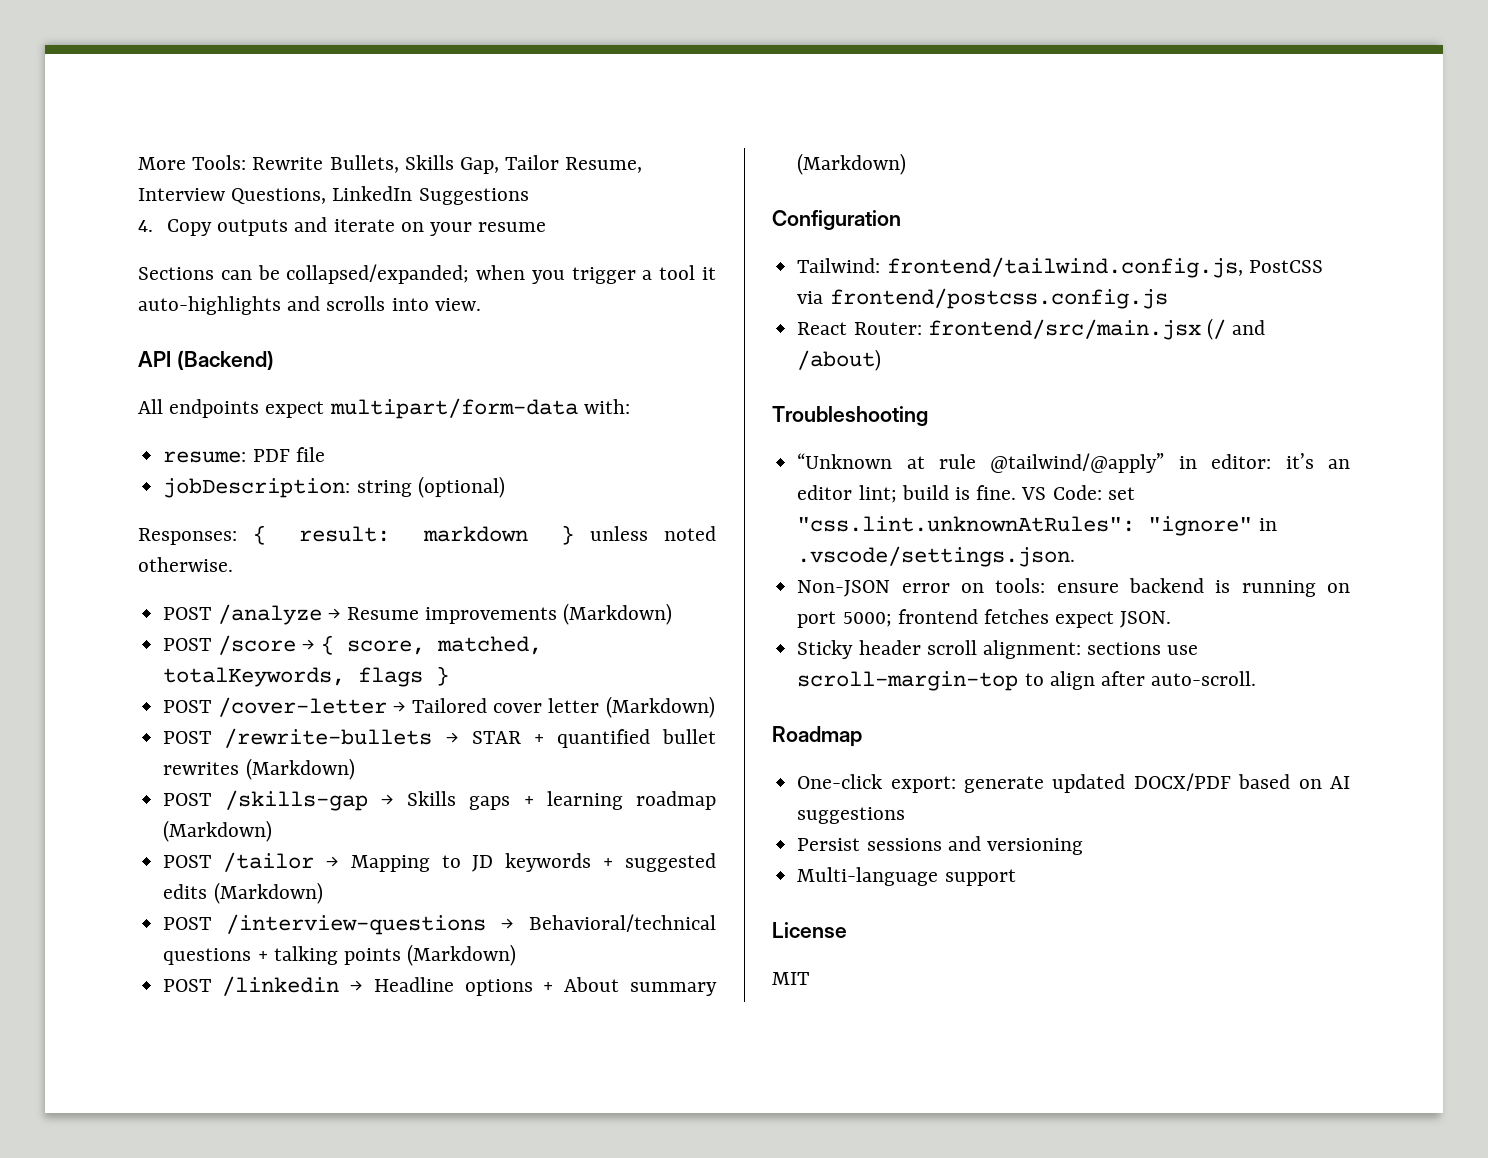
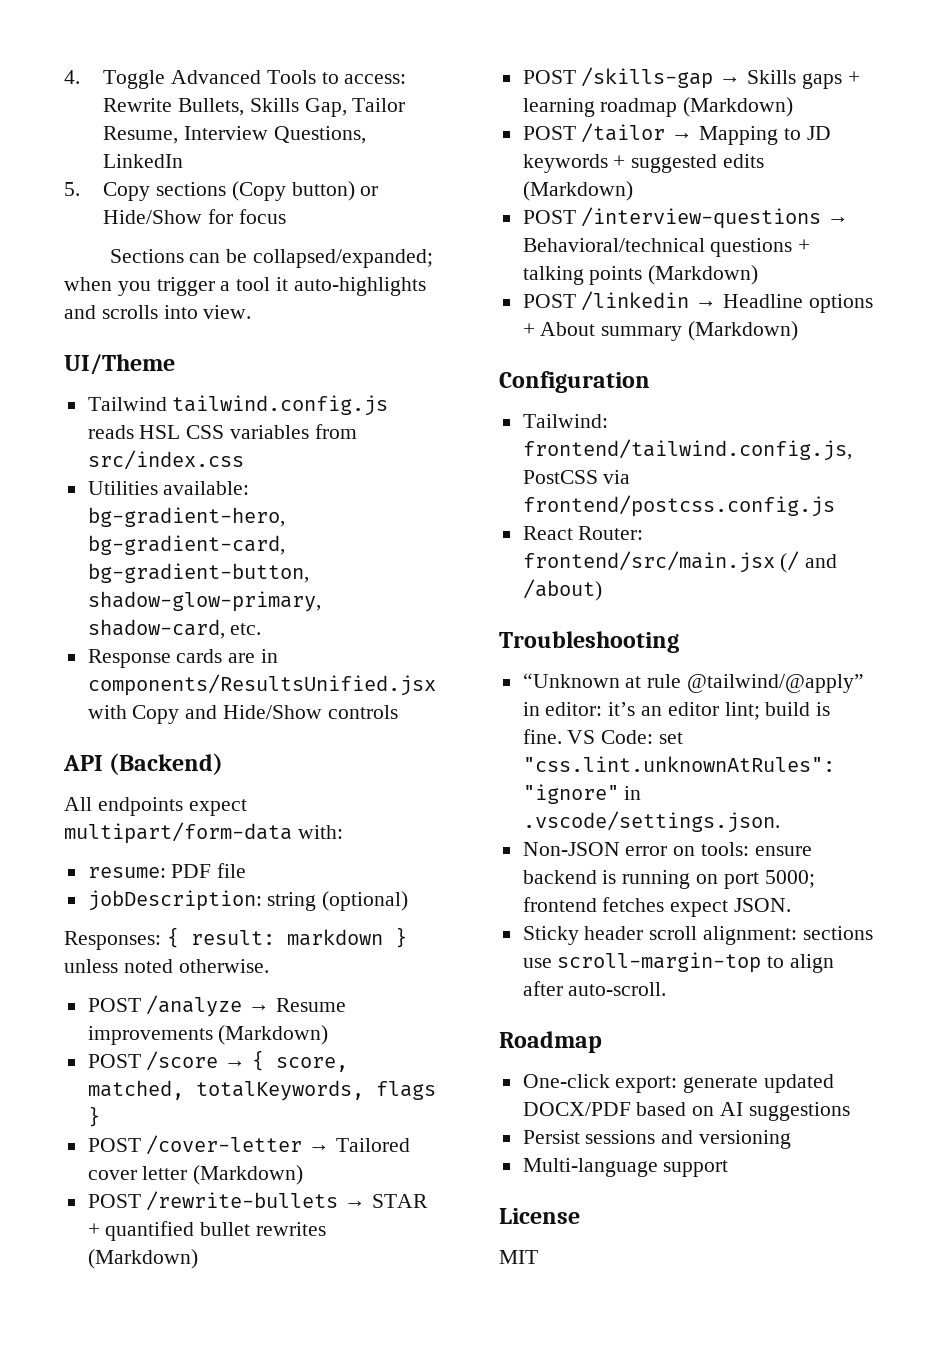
[138,155,247,170] More Tools: -> [64,70,407,89] 4. Toggle Advanced Tools to access:
[418,188,529,205] [138,217,547,236] Suggestions // 4. Copy outputs and iterate on your resume -> [64,181,379,201] [103,209,286,224] // 5. Copy sections (Copy button) or Hide/Show for focus
(481, 304) none -> [64,354,175,375] [87,395,389,416] [87,424,357,439] [87,450,244,470] [87,481,250,495] [87,507,285,527] [87,535,285,555] [87,563,309,583] [87,591,321,612] [87,619,262,639] [87,649,279,668] [87,674,436,696] [87,705,398,724] // UI/Theme // Tailwind tailwind.config.js reads HSL CSS variables from src/index.css // Utilities available: bg-gradient-hero, bg-gradient-card, bg-gradient-button, shadow-glow-primary, shadow-card, etc. // Response cards are in components/ResultsUnified.jsx with Copy and Hide/Show controls

